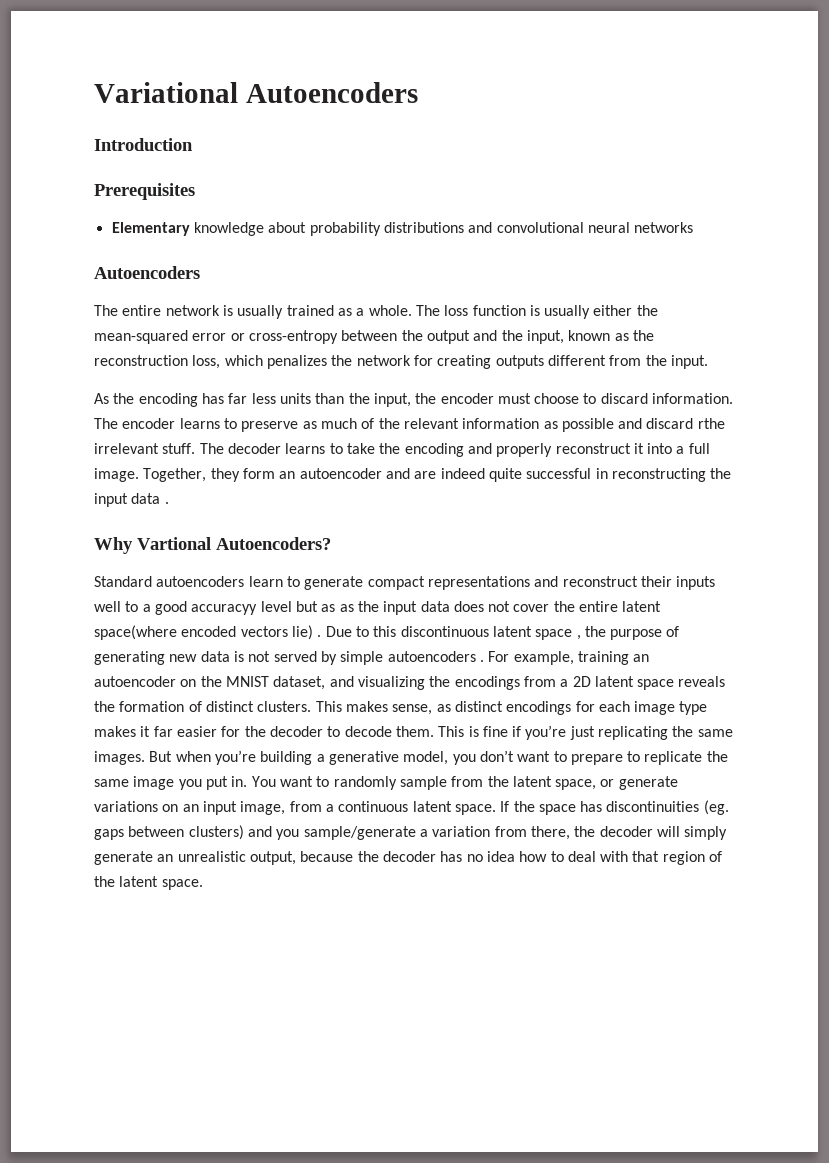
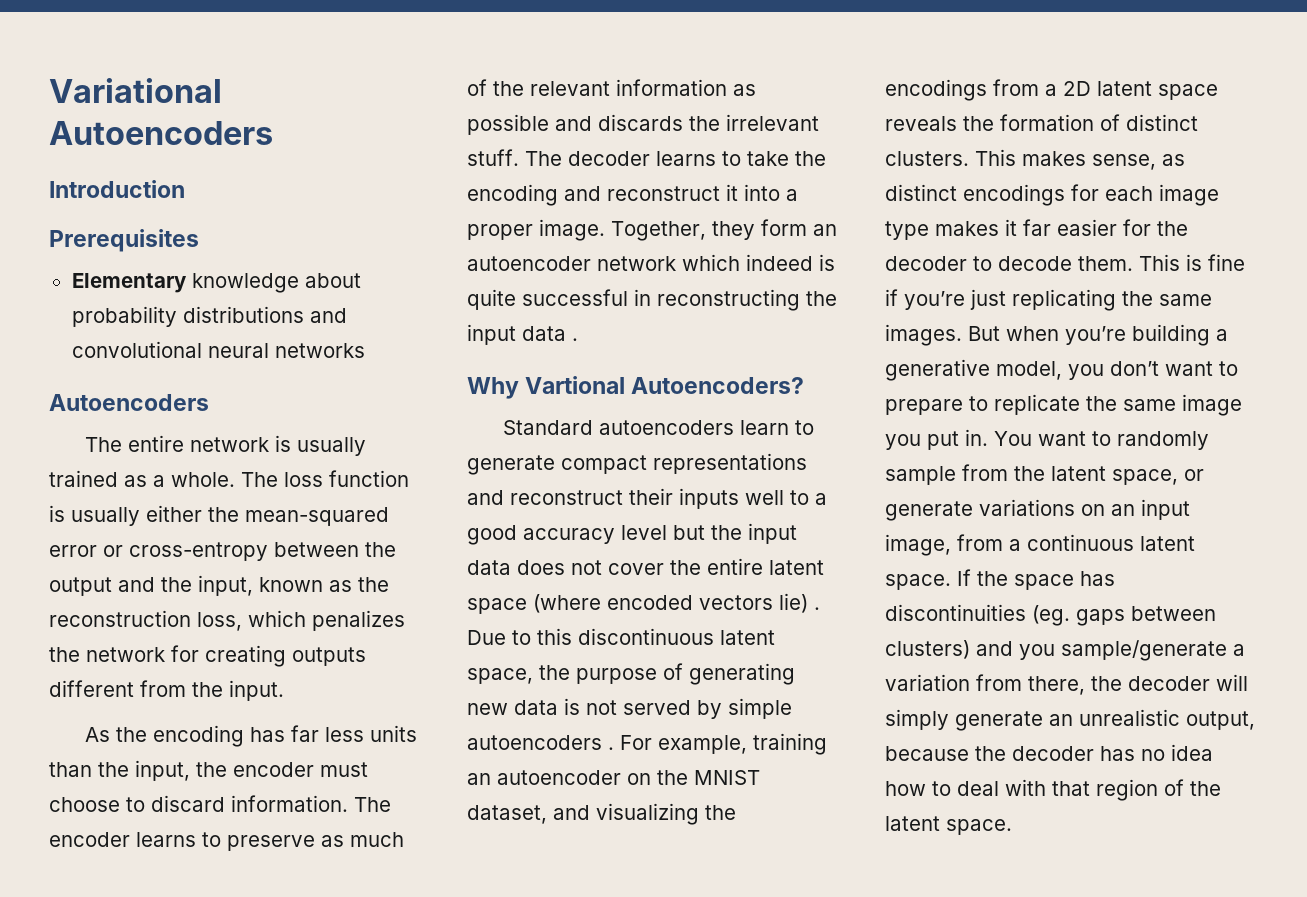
[646,418,725,429] discard rthe -> [598,114,720,131] discards the
[496,443,553,457] properly -> (601, 193) none
[688,443,710,454] full -> [467,224,533,240] proper
[385,468,485,479] and are indeed -> [597,254,835,271] network which indeed is
[191,604,258,615] accuracyy -> [523,528,615,544] accuracy
[321,604,354,612] as as -> (705, 532) none
[94,625,177,640] space(where -> [467,594,601,614] space (where
[535,629,581,640] space , -> [467,668,533,684] space,

